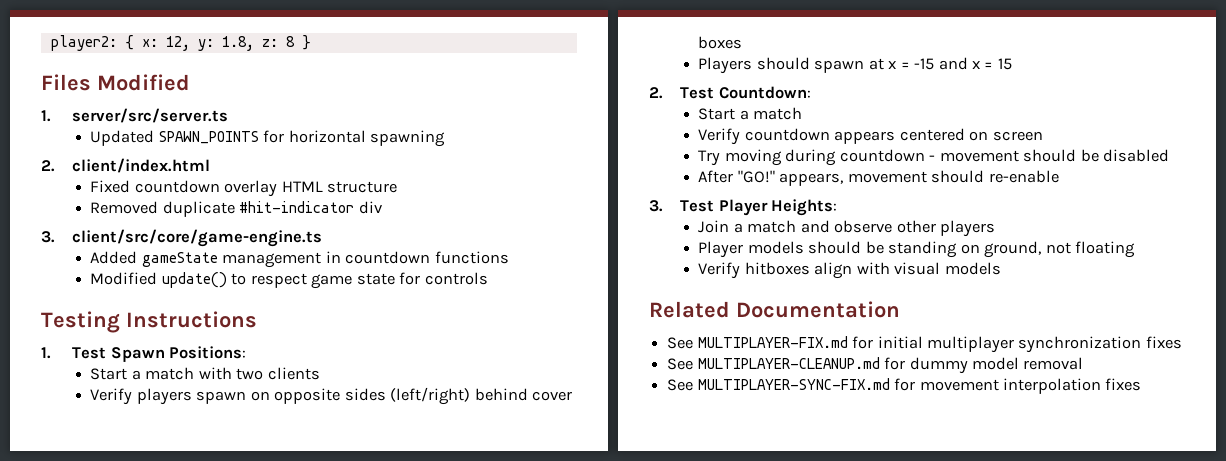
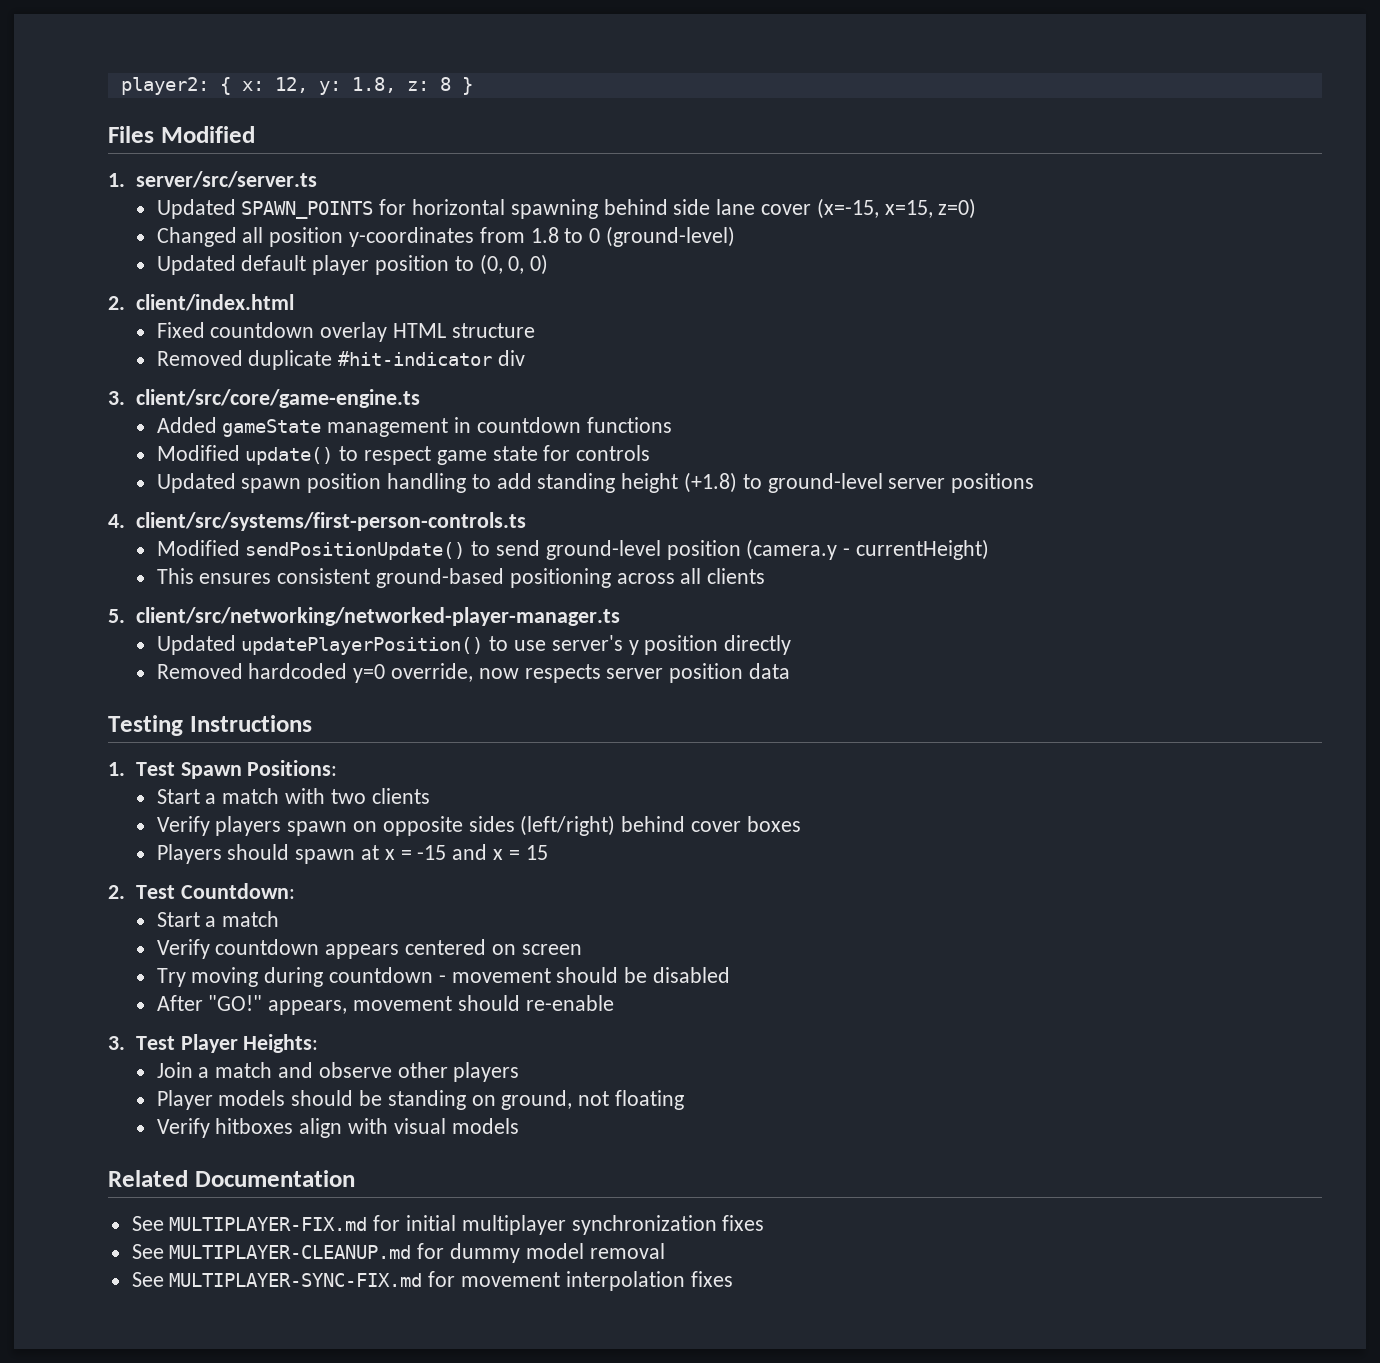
(446, 138) none -> [603,198,977,219] [156,226,735,247] [156,254,549,275] behind side lane cover (x=-15, x=15, z=0) // Changed all position y-coordinates from 1.8 to 0 (ground-level) // Updated default player position to (0, 0, 0)
(488, 278) none -> [156,472,1035,493] [108,512,526,531] [156,539,989,560] [156,568,766,588] [108,607,620,626] [156,635,792,655] [156,663,790,683] // Updated spawn position handling to add standing height (+1.8) to ground-level server positions // 4. client/src/systems/first-person-controls.ts // Modified sendPositionUpdate() to send ground-level position (camera.y - currentHeight) // This ensures consistent ground-based positioning across all clients // 5. client/src/networking/networked-player-manager.ts // Updated updatePlayerPosition() to use server's y position directly // Removed hardcoded y=0 override, now respects server position data

